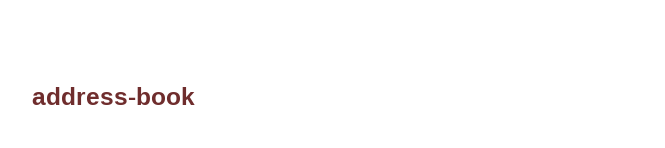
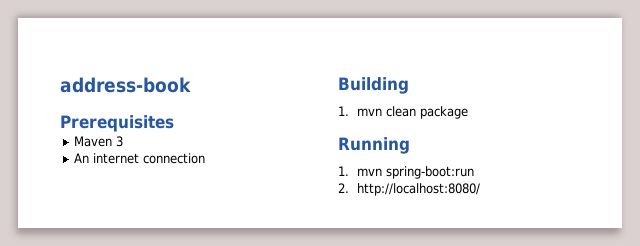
(195, 96) none -> [60,115,174,132] [74,136,124,147] [74,153,206,164] [338,77,409,94] [338,106,469,119] [338,137,410,154] [338,166,475,179] [338,183,481,196] // Prerequisites // Maven 3 // An internet connection // Building // 1. mvn clean package // Running // 1. mvn spring-boot:run // 2. http://localhost:8080/

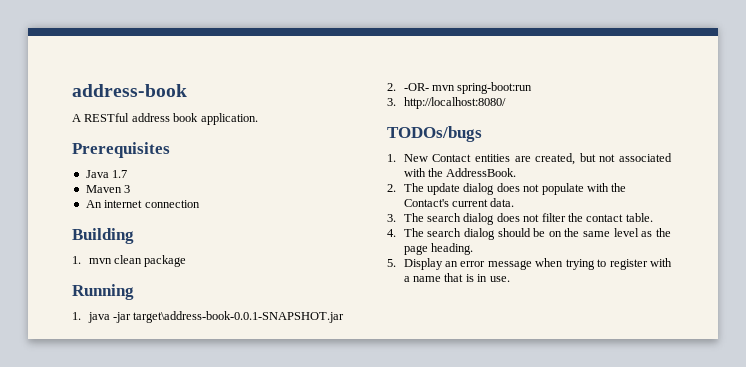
(191, 85) none -> [72,113,258,125] // A RESTful address book application.
(174, 123) none -> [85,170,128,178] // Java 1.7
(349, 171) none -> [87,311,345,323] [387,83,429,91] java -jar target\address-book-0.0.1-SNAPSHOT.jar // 2. -OR-
[338,183,349,193] 2. -> [387,98,396,106] 3.
(481, 189) none -> [387,126,482,142] [387,153,672,165] [403,168,517,177] [387,183,627,195] [403,198,515,207] [387,213,653,225] [387,228,671,240] [403,243,474,255] [387,258,672,270] [403,273,510,282] // TODOs/bugs // 1. New Contact entities are created, but not associated with the AddressBook. // 2. The update dialog does not populate with the Contact's current data. // 3. The search dialog does not filter the contact table. // 4. The search dialog should be on the same level as the page heading. // 5. Display an error message when trying to register with a name that is in use.

